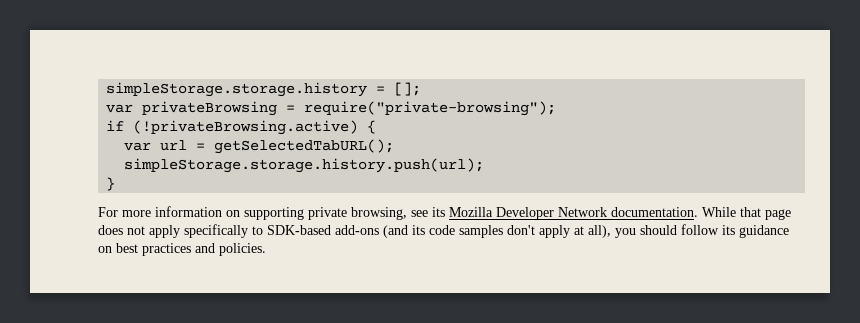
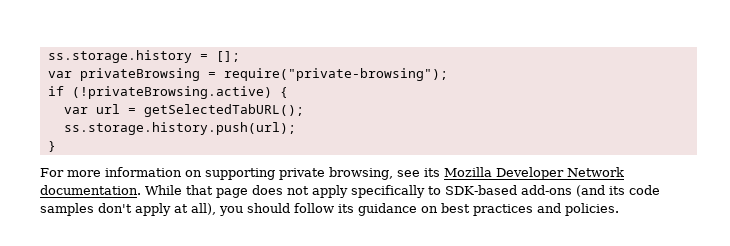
[106,82,368,97] simpleStorage.storage.history -> [47,50,192,63] ss.storage.history
[124,158,485,173] simpleStorage.storage.history.push(url); -> [63,122,296,135] ss.storage.history.push(url);

